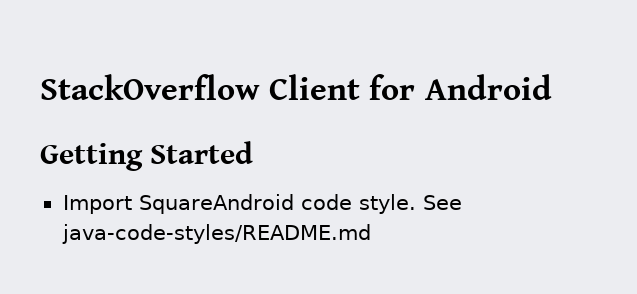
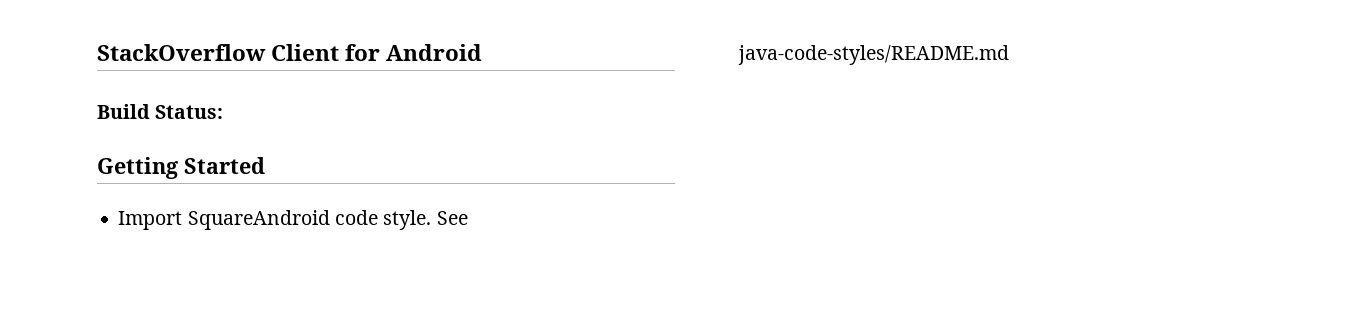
(552, 87) none -> [97,104,224,119] // Build Status:

